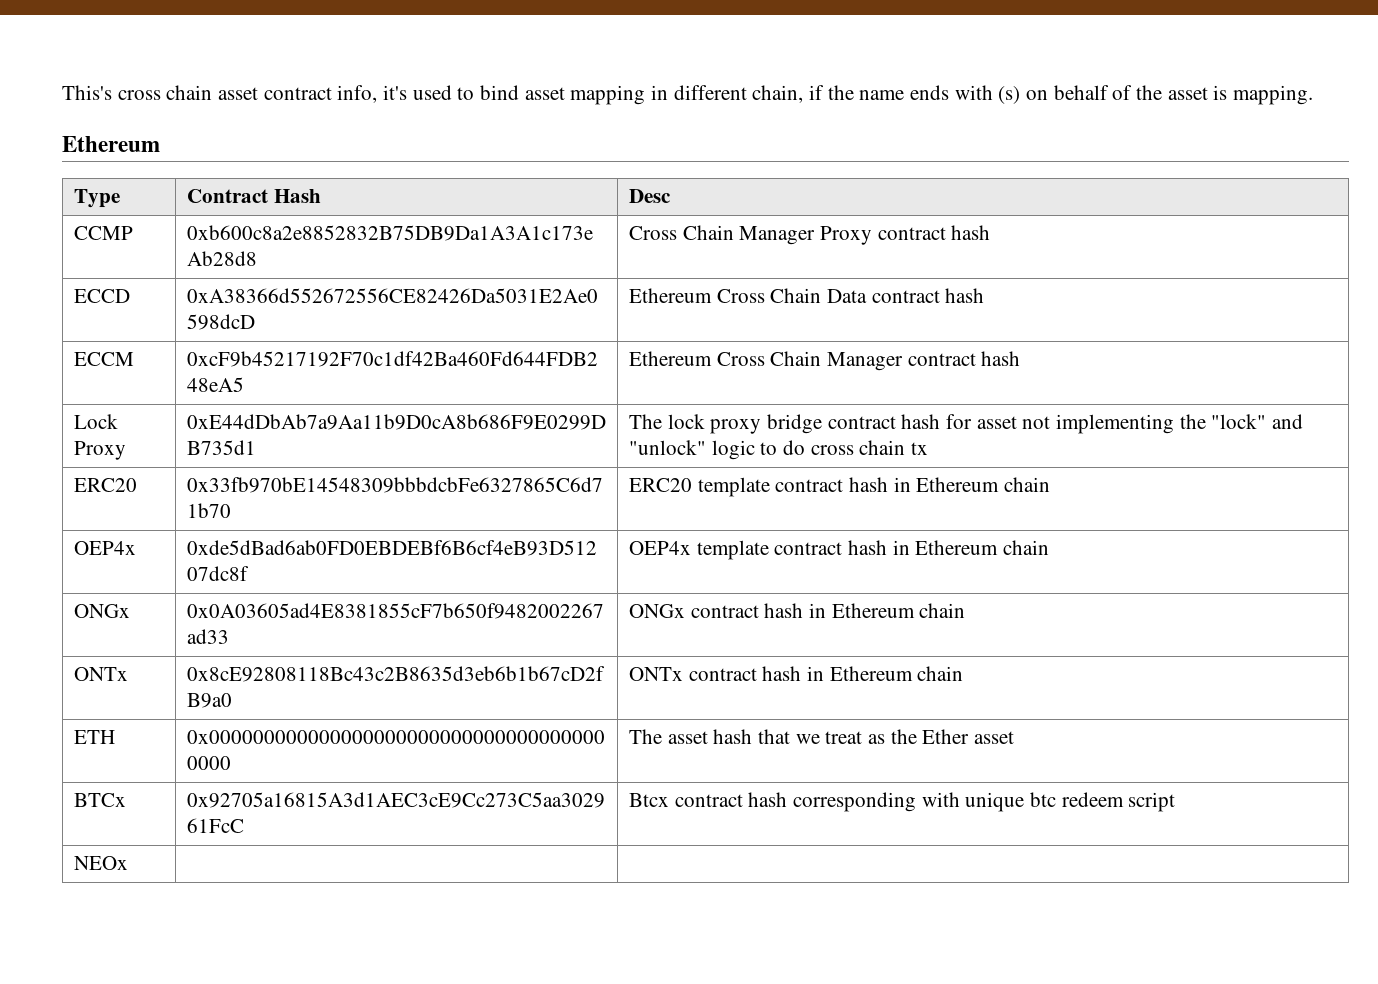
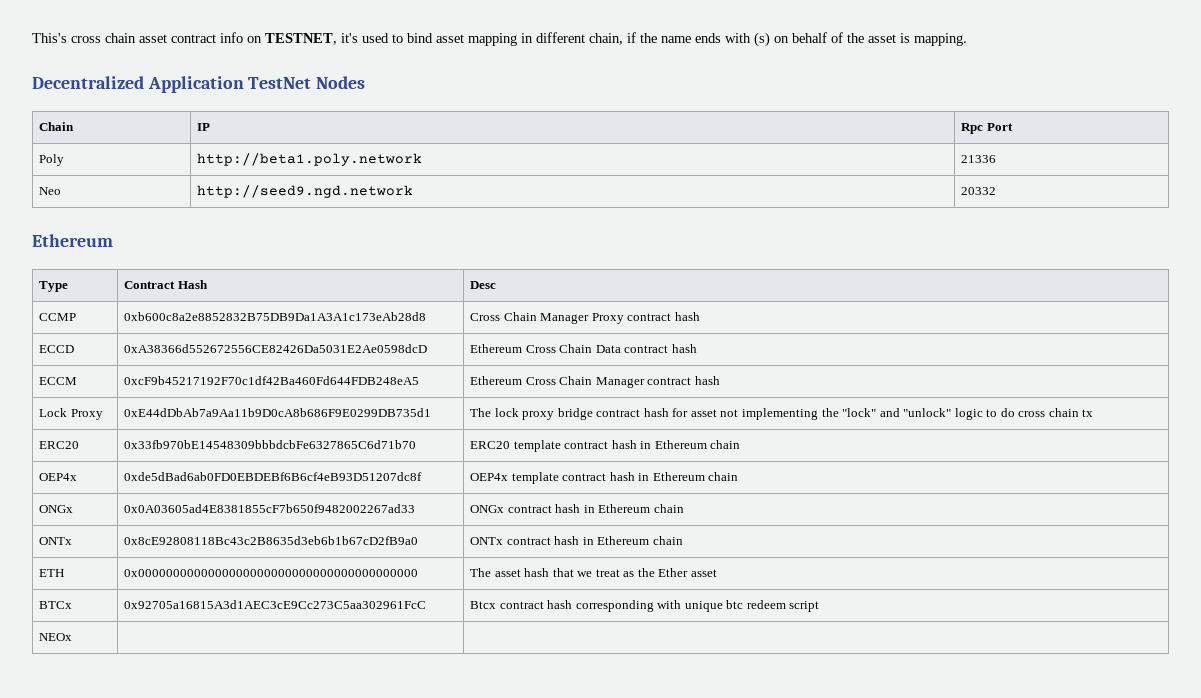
[337,85,378,103] info, -> [220,32,337,45] info on TESTNET,
(1314, 95) none -> [32,76,366,93] [39,122,75,131] [197,123,211,131] [961,123,1013,134] [39,154,65,166] [197,153,423,166] [961,155,997,163] [39,187,62,195] [197,185,414,198] [961,187,997,195] // Decentralized Application TestNet Nodes // Chain | IP | Rpc Port // Poly | http://beta1.poly.network | 21336 // Neo | http://seed9.ngd.network | 20332

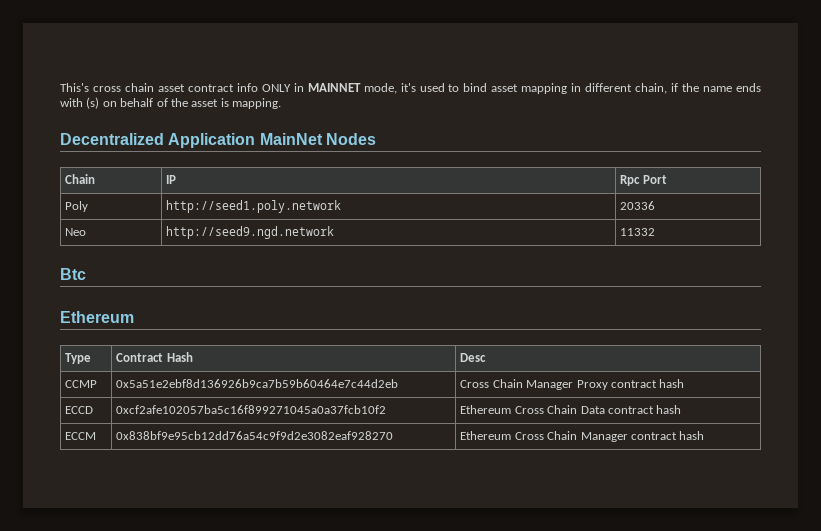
[247,33,337,45] on TESTNET, -> [261,83,397,94] ONLY in MAINNET mode,
[248,77,312,89] TestNet -> [259,133,323,145] MainNet
[197,153,423,166] [961,155,997,163] http://beta1.poly.network | 21336 -> [166,200,342,213] [620,201,656,210] http://seed1.poly.network | 20336
[961,187,997,195] 20332 -> [620,228,656,236] [60,268,86,280] 11332 // Btc
[124,312,427,321] 0xb600c8a2e8852832B75DB9Da1A3A1c173eAb28d8 -> [116,379,399,388] 0x5a51e2ebf8d136926b9ca7b59b60464e7c44d2eb
[124,344,428,353] 0xA38366d552672556CE82426Da5031E2Ae0598dcD -> [116,405,387,414] 0xcf2afe102057ba5c16f899271045a0a37fcb10f2
[124,376,420,385] 0xcF9b45217192F70c1df42Ba460Fd644FDB248eA5 -> [116,431,394,440] 0x838bf9e95cb12dd76a54c9f9d2e3082eaf928270
[39,408,103,420] [124,408,432,417] [470,408,1094,420] [39,441,80,449] [124,440,417,449] [470,440,741,452] [39,473,78,481] [124,472,423,481] [470,472,739,484] [39,505,74,513] [124,504,416,513] [470,504,684,513] [39,537,73,545] [124,536,419,545] [470,536,683,545] [39,569,65,577] [124,569,419,577] [470,568,717,577] [39,601,73,609] [124,600,427,609] [470,600,820,612] [39,633,73,641] // Lock Proxy | 0xE44dDbAb7a9Aa11b9D0cA8b686F9E0299DB735d1 | The lock proxy bridge contract hash for asset not implementing the "lock" and "unlock" logic to do cross chain tx // ERC20 | 0x33fb970bE14548309bbbdcbFe6327865C6d71b70 | ERC20 template contract hash in Ethereum chain // OEP4x | 0xde5dBad6ab0FD0EBDEBf6B6cf4eB93D51207dc8f | OEP4x template contract hash in Ethereum chain // ONGx | 0x0A03605ad4E8381855cF7b650f9482002267ad33 | ONGx contract hash in Ethereum chain // ONTx | 0x8cE92808118Bc43c2B8635d3eb6b1b67cD2fB9a0 | ONTx contract hash in Ethereum chain // ETH | 0x0000000000000000000000000000000000000000 | The asset hash that we treat as the Ether asset // BTCx | 0x92705a16815A3d1AEC3cE9Cc273C5aa302961FcC | Btcx contract hash corresponding with unique btc redeem script // NEOx | | -> (705, 435) none

